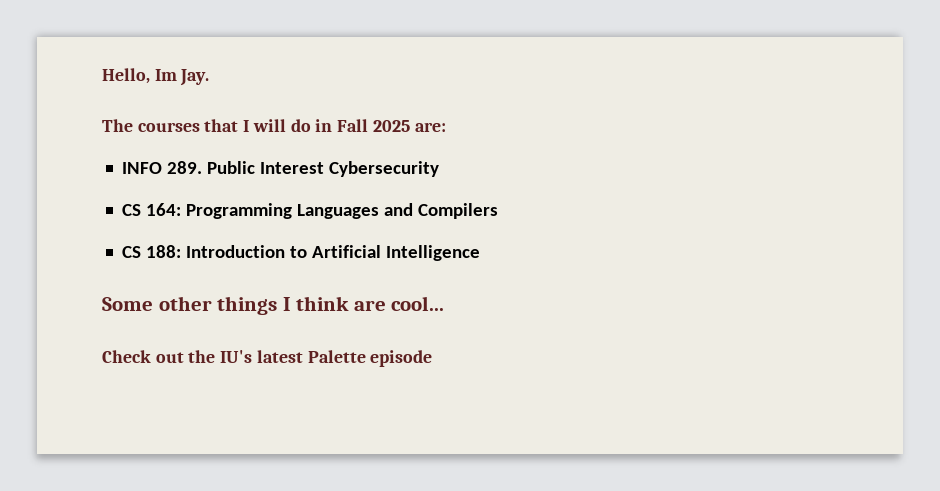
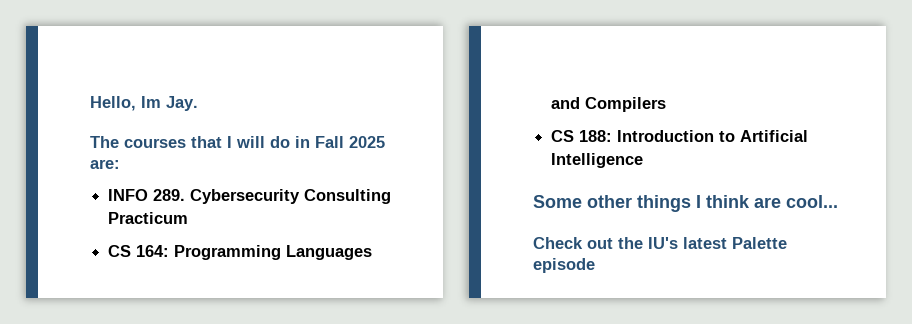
[207,161,325,174] Public Interest -> (186, 195) none
(440, 169) none -> [304,189,392,204] [108,212,189,224] Consulting Practicum

